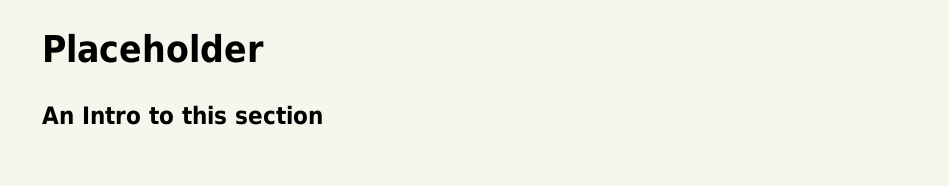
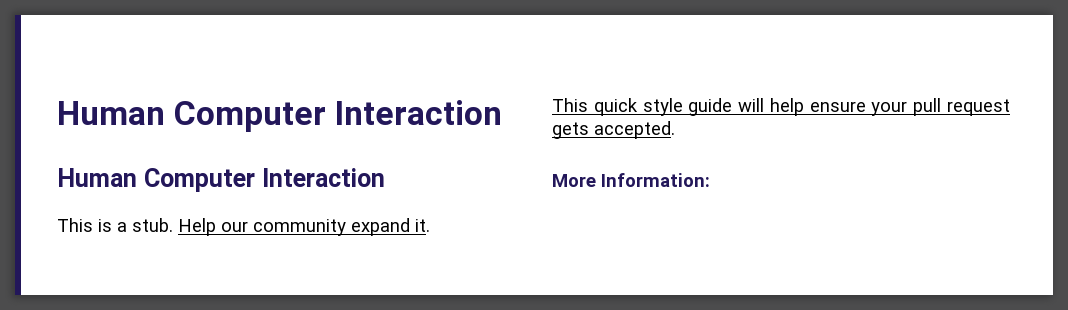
[42,33,264,63] [42,105,323,125] Placeholder // An Intro to this section -> [57,100,503,132] [57,168,385,192] [57,218,430,236] [552,98,1010,116] [552,121,675,139] [552,173,710,187] Human Computer Interaction // Human Computer Interaction // This is a stub. Help our community expand it. // This quick style guide will help ensure your pull request gets accepted. // More Information:

